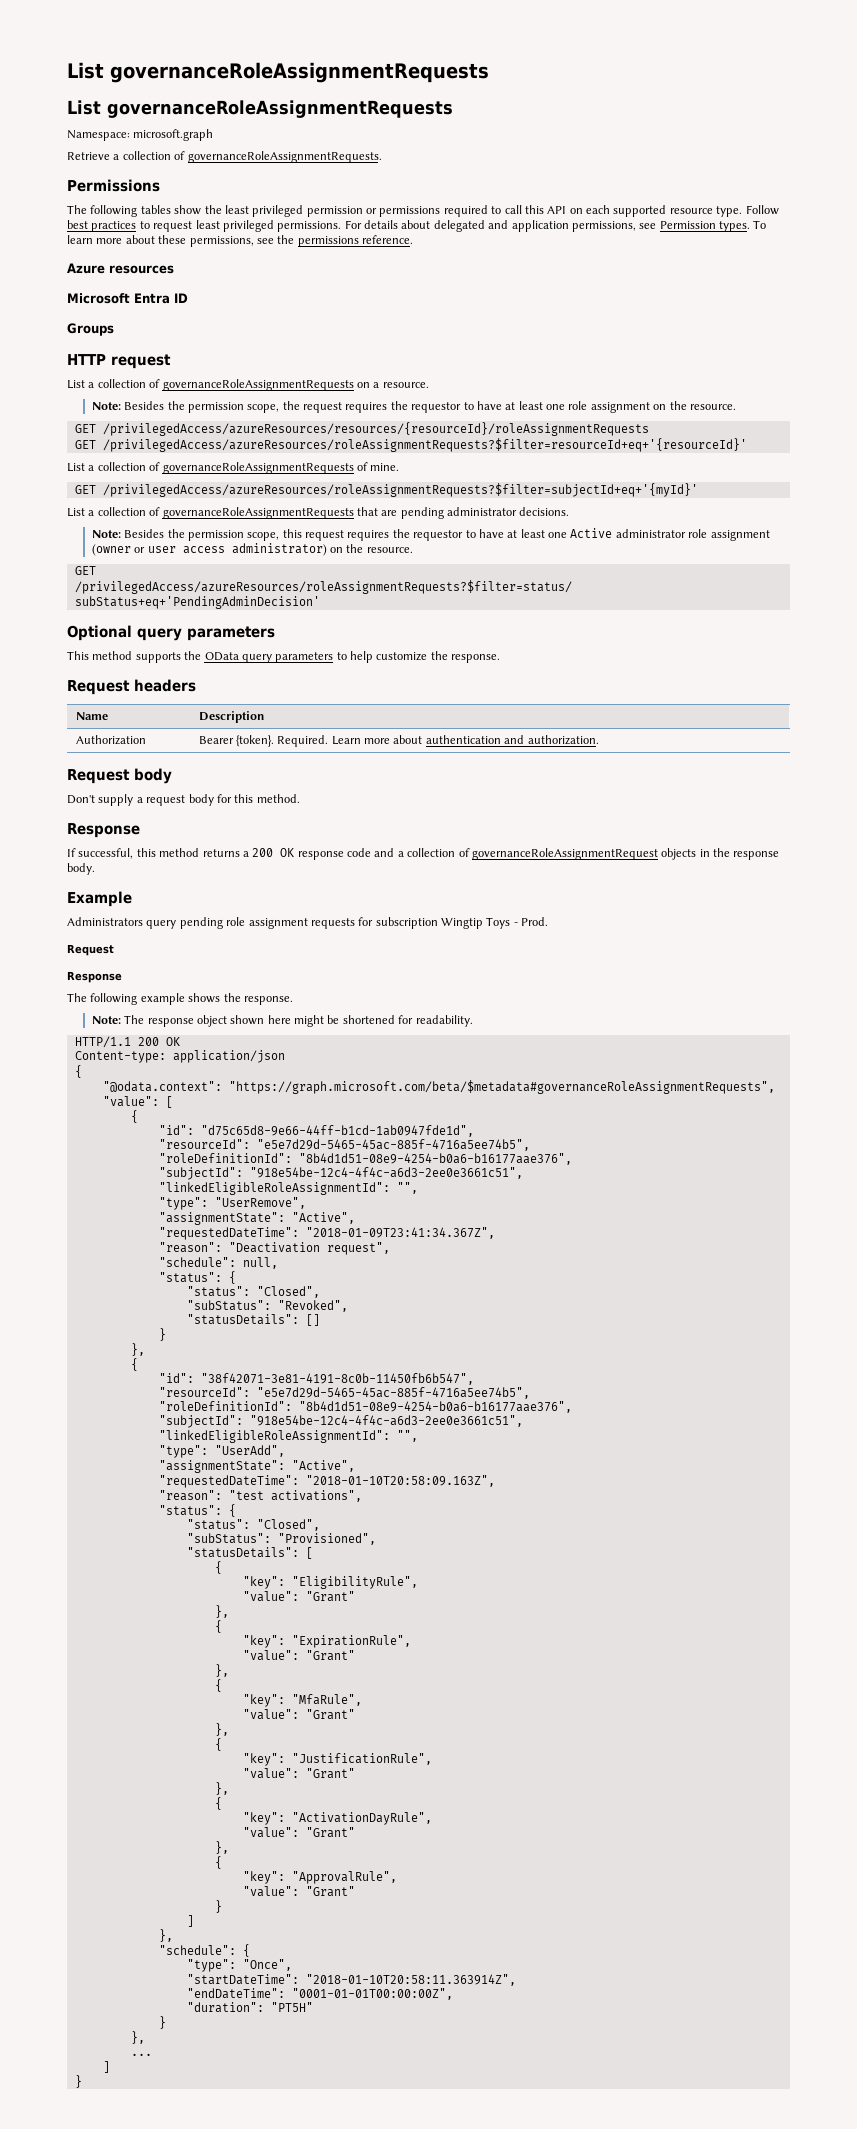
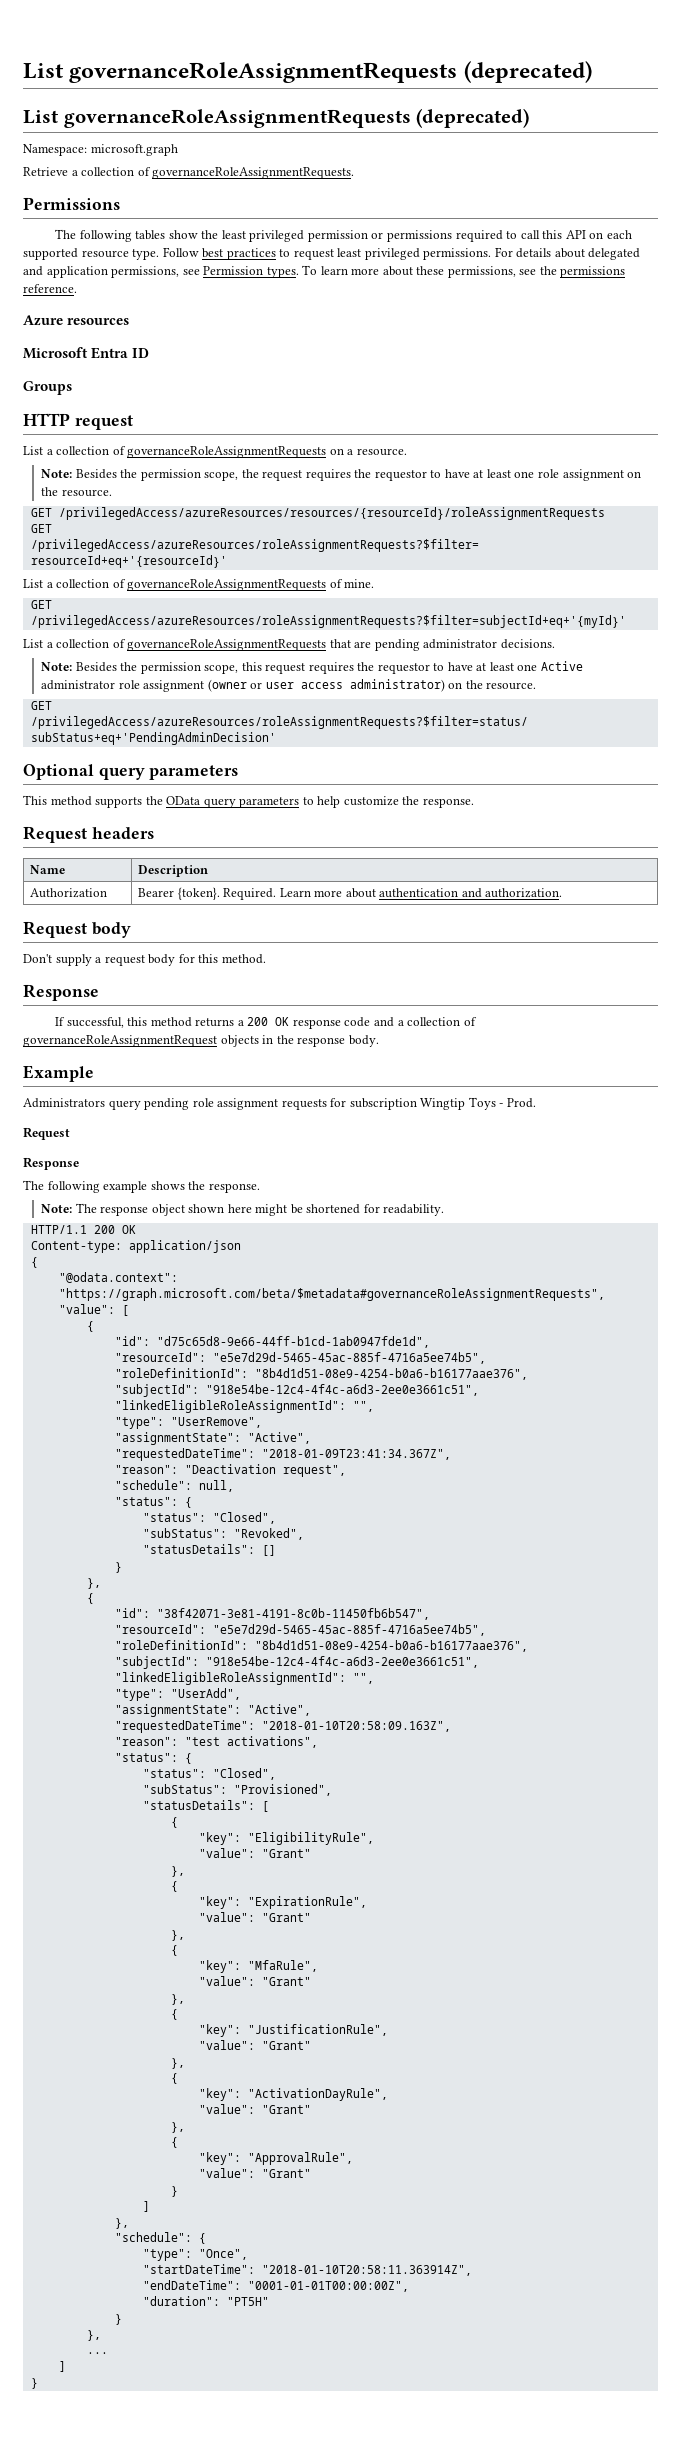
[67,62,489,83] [67,100,453,118] List governanceRoleAssignmentRequests // List governanceRoleAssignmentRequests -> [23,61,592,83] [23,108,530,128] List governanceRoleAssignmentRequests (deprecated) // List governanceRoleAssignmentRequests (deprecated)

